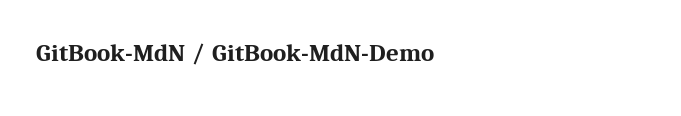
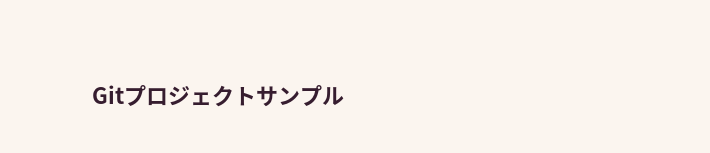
[36,43,434,65] GitBook-MdN / GitBook-MdN-Demo -> [92,85,344,107] Gitプロジェクトサンプル

